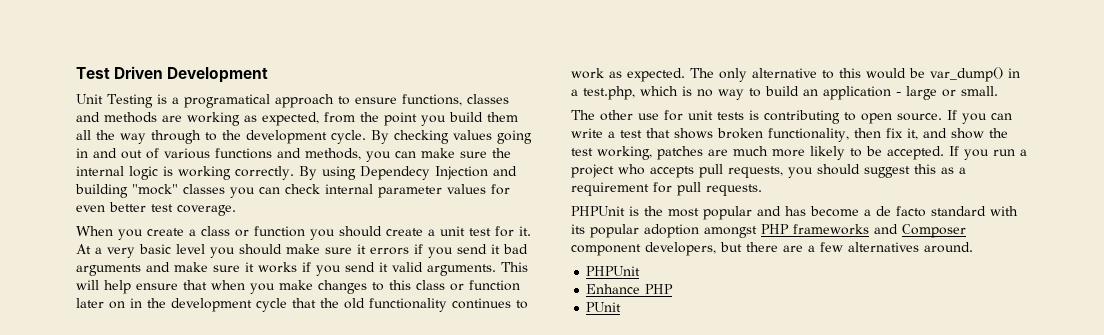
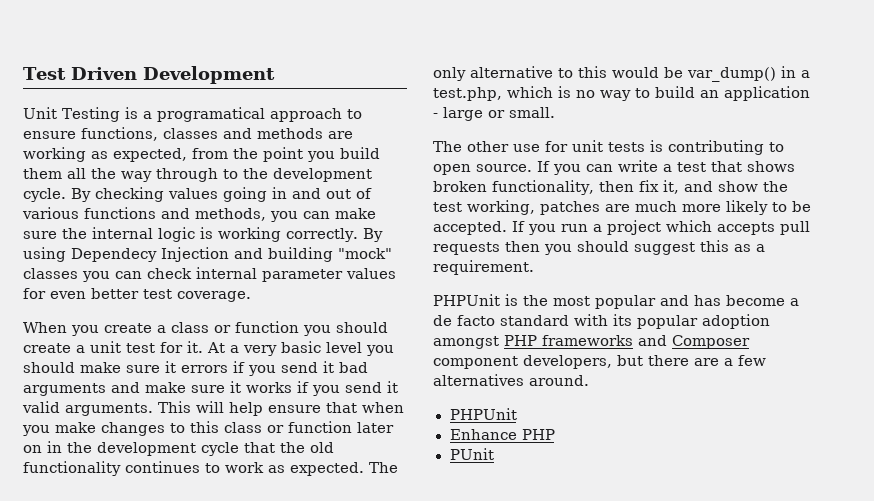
[618,164,645,175] who -> [666,220,712,232] which
[728,166,783,178] requests, -> [433,241,540,255] requests then
[571,182,762,196] requirement for pull requests. -> [433,260,534,275] requirement.

